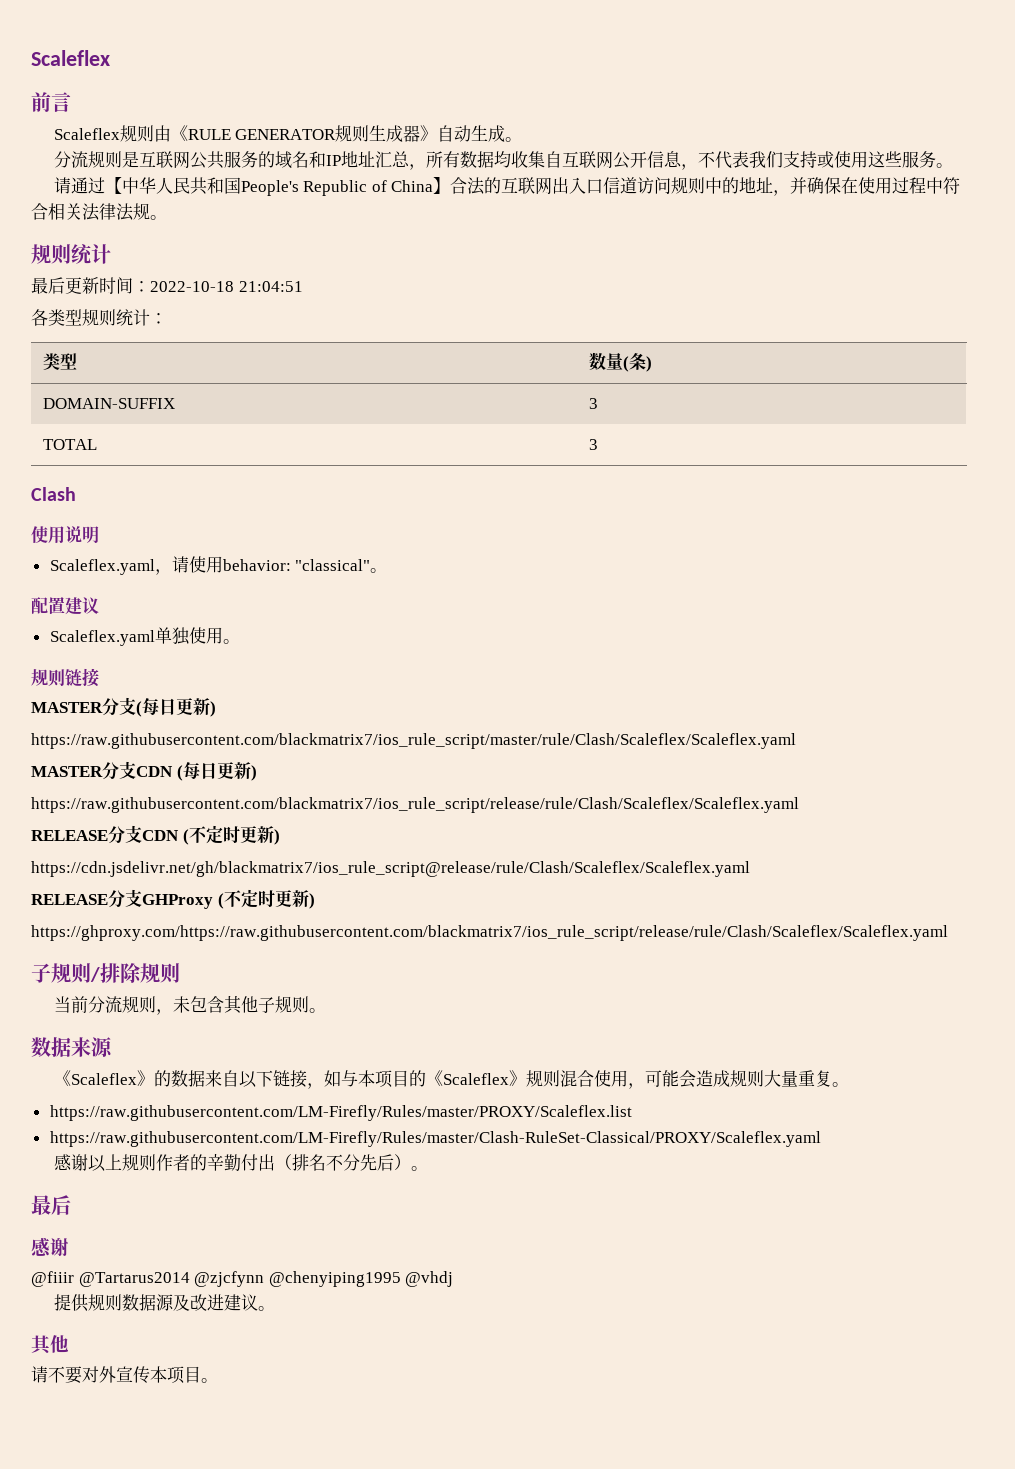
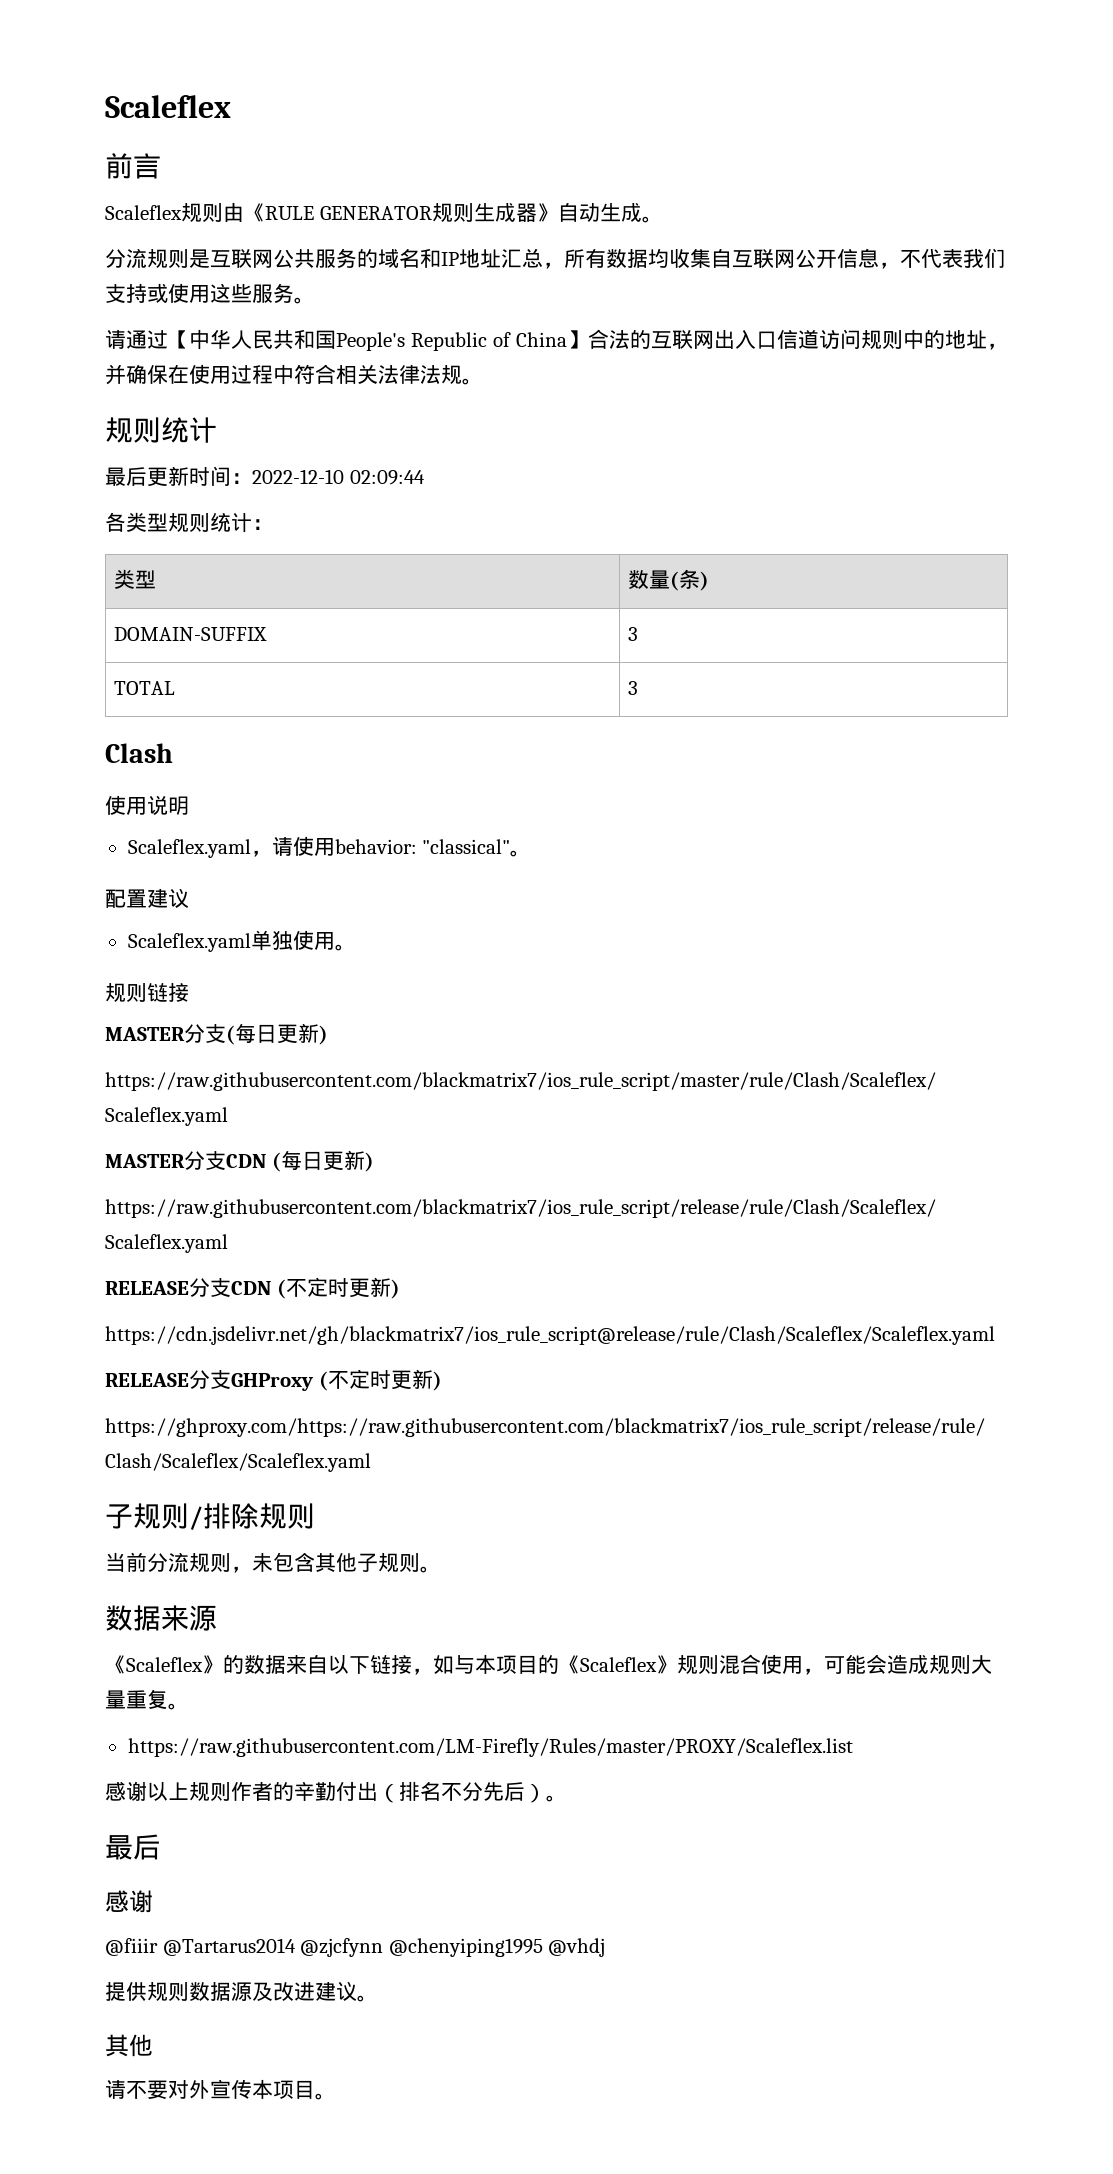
[150,281,303,292] 2022-10-18 21:04:51 -> [252,469,425,485] 2022-12-10 02:09:44
[49,1131,821,1147] // https://raw.githubusercontent.com/LM-Firefly/Rules/master/Clash-RuleSet-Classical/PROXY/Scaleflex.yaml -> (853, 1747) none

